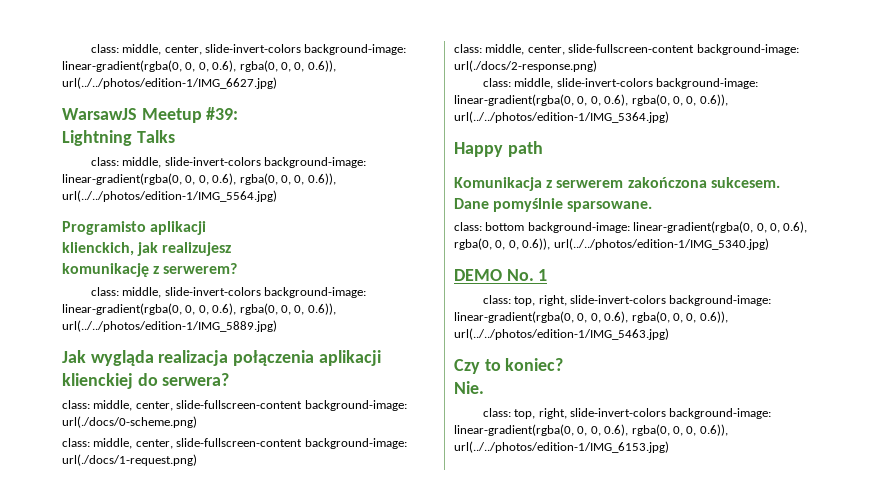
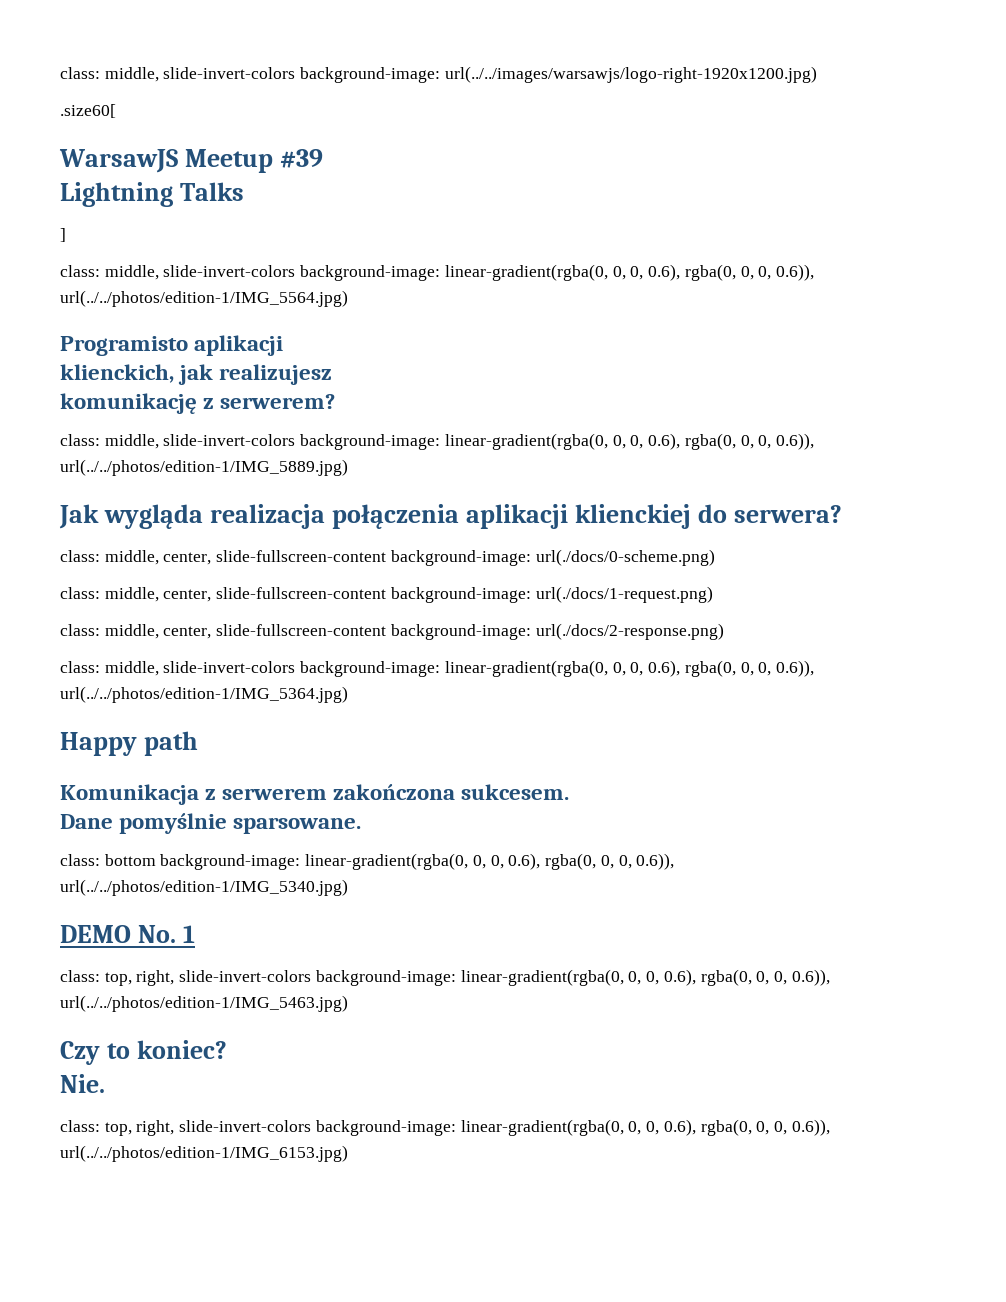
[90,44,407,55] [62,60,336,72] [62,77,277,89] class: middle, center, slide-invert-colors background-image: linear-gradient(rgba(0, 0, 0, 0.6), rgba(0, 0, 0, 0.6)), url(../../photos/edition-1/IMG_6627.jpg) -> [60,66,817,83] [60,104,116,118] class: middle, slide-invert-colors background-image: url(../../images/warsawjs/logo-right-1920x1200.jpg) // .size60[
[206,107,239,120] #39: -> [280,149,324,168] #39
(175, 136) none -> [60,228,66,242] // ]

